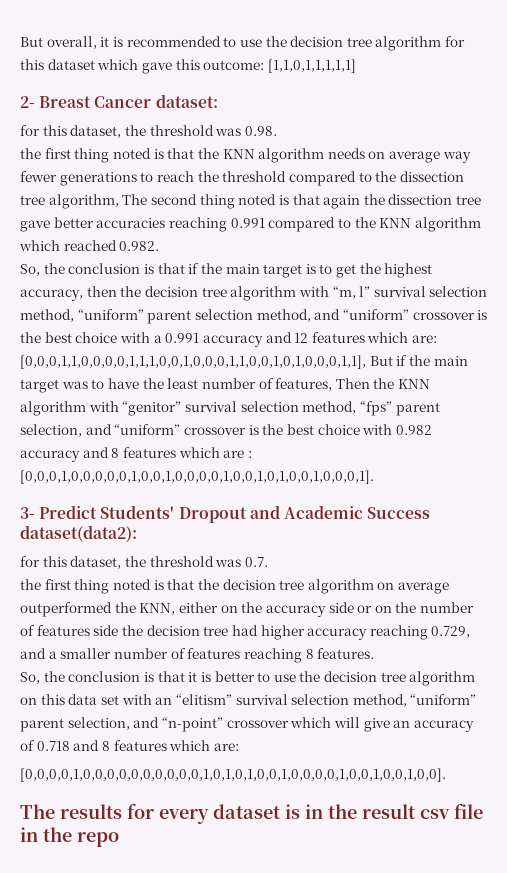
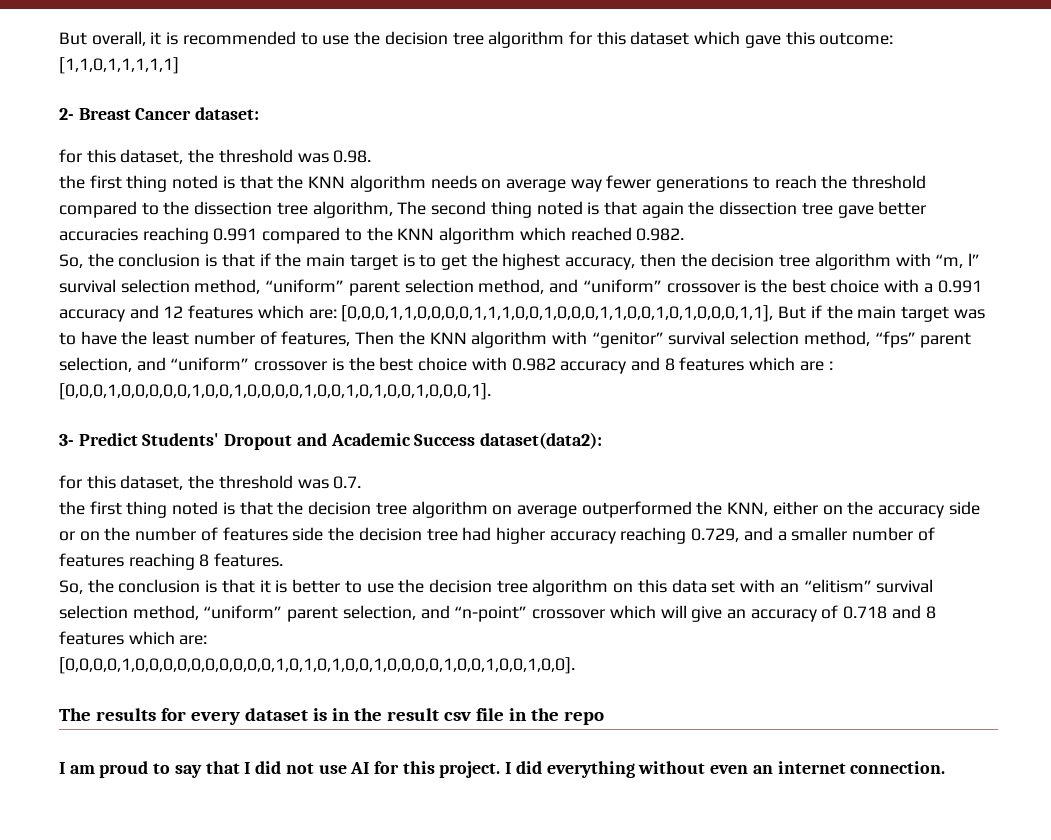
(119, 839) none -> [59,761,946,778] // I am proud to say that I did not use AI for this project. I did everything without even an internet connection.

